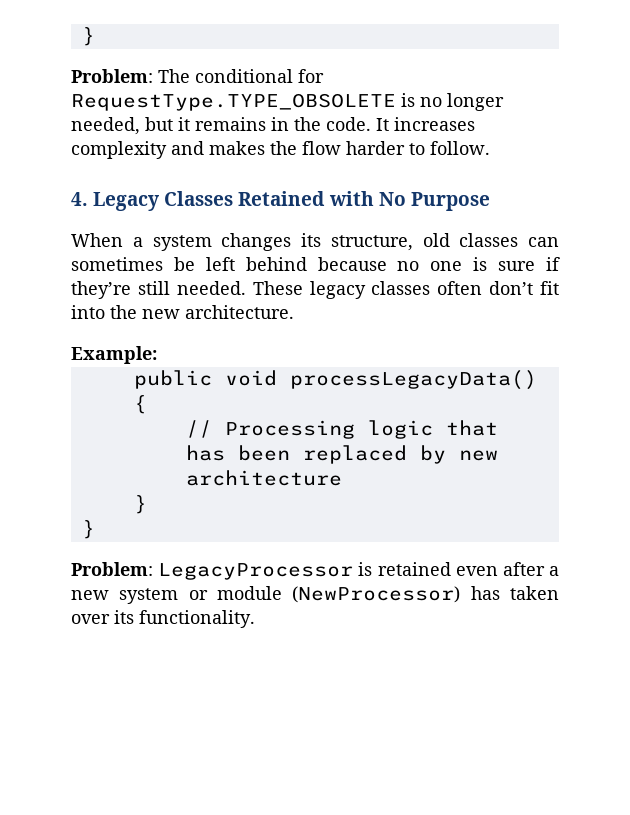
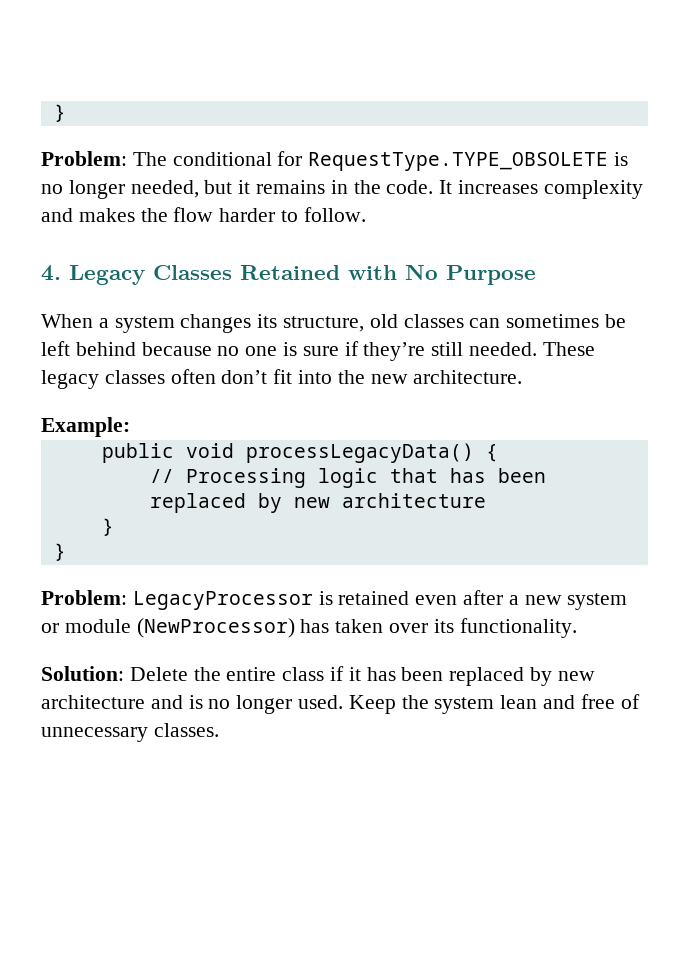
(255, 619) none -> [41,666,595,686] [41,694,640,714] [41,723,219,742] // Solution: Delete the entire class if it has been replaced by new architecture and is no longer used. Keep the system lean and free of unnecessary classes.

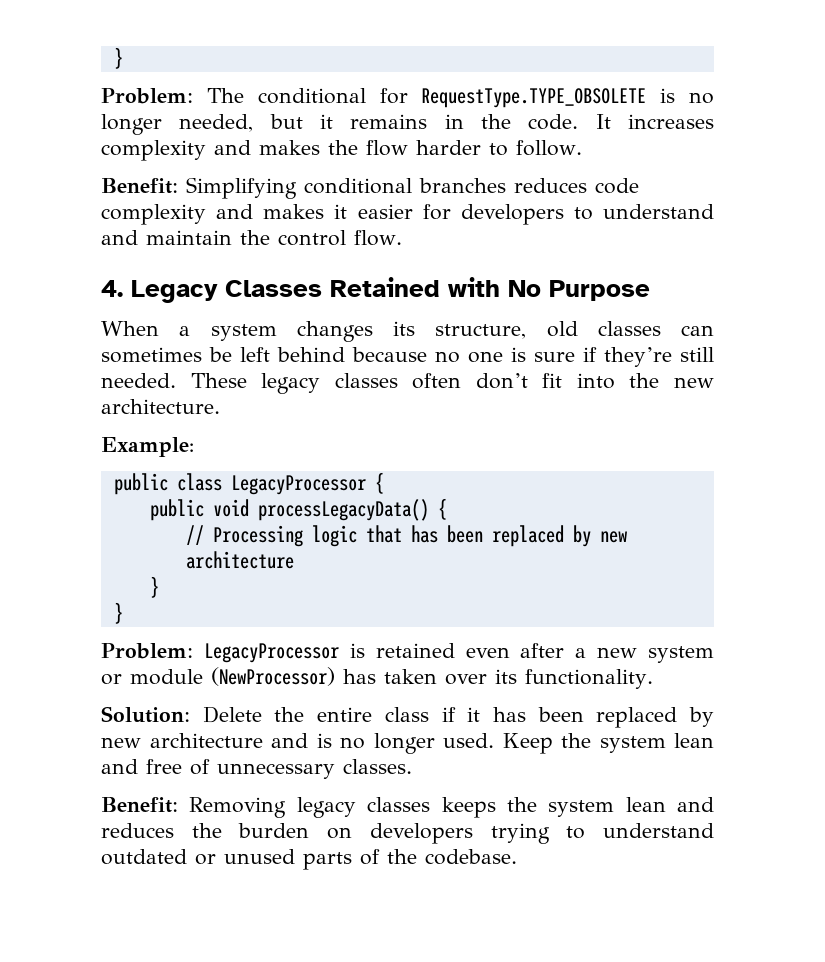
(366, 214) none -> [101,177,639,199] [101,204,714,225] [101,230,402,246] // Benefit: Simplifying conditional branches reduces code complexity and makes it easier for developers to understand and maintain the control flow.
(130, 427) none -> [113,472,384,495] // public class LegacyProcessor {
(219, 730) none -> [101,797,714,818] [101,823,714,844] [101,849,517,870] // Benefit: Removing legacy classes keeps the system lean and reduces the burden on developers trying to understand outdated or unused parts of the codebase.

